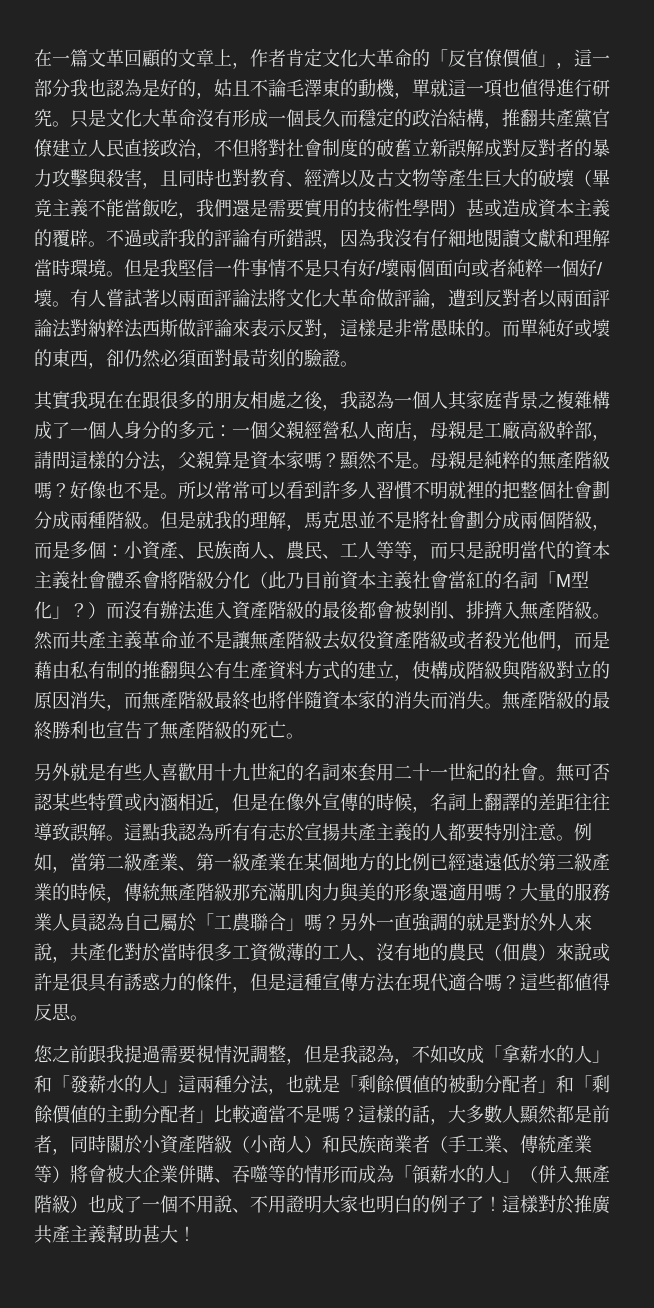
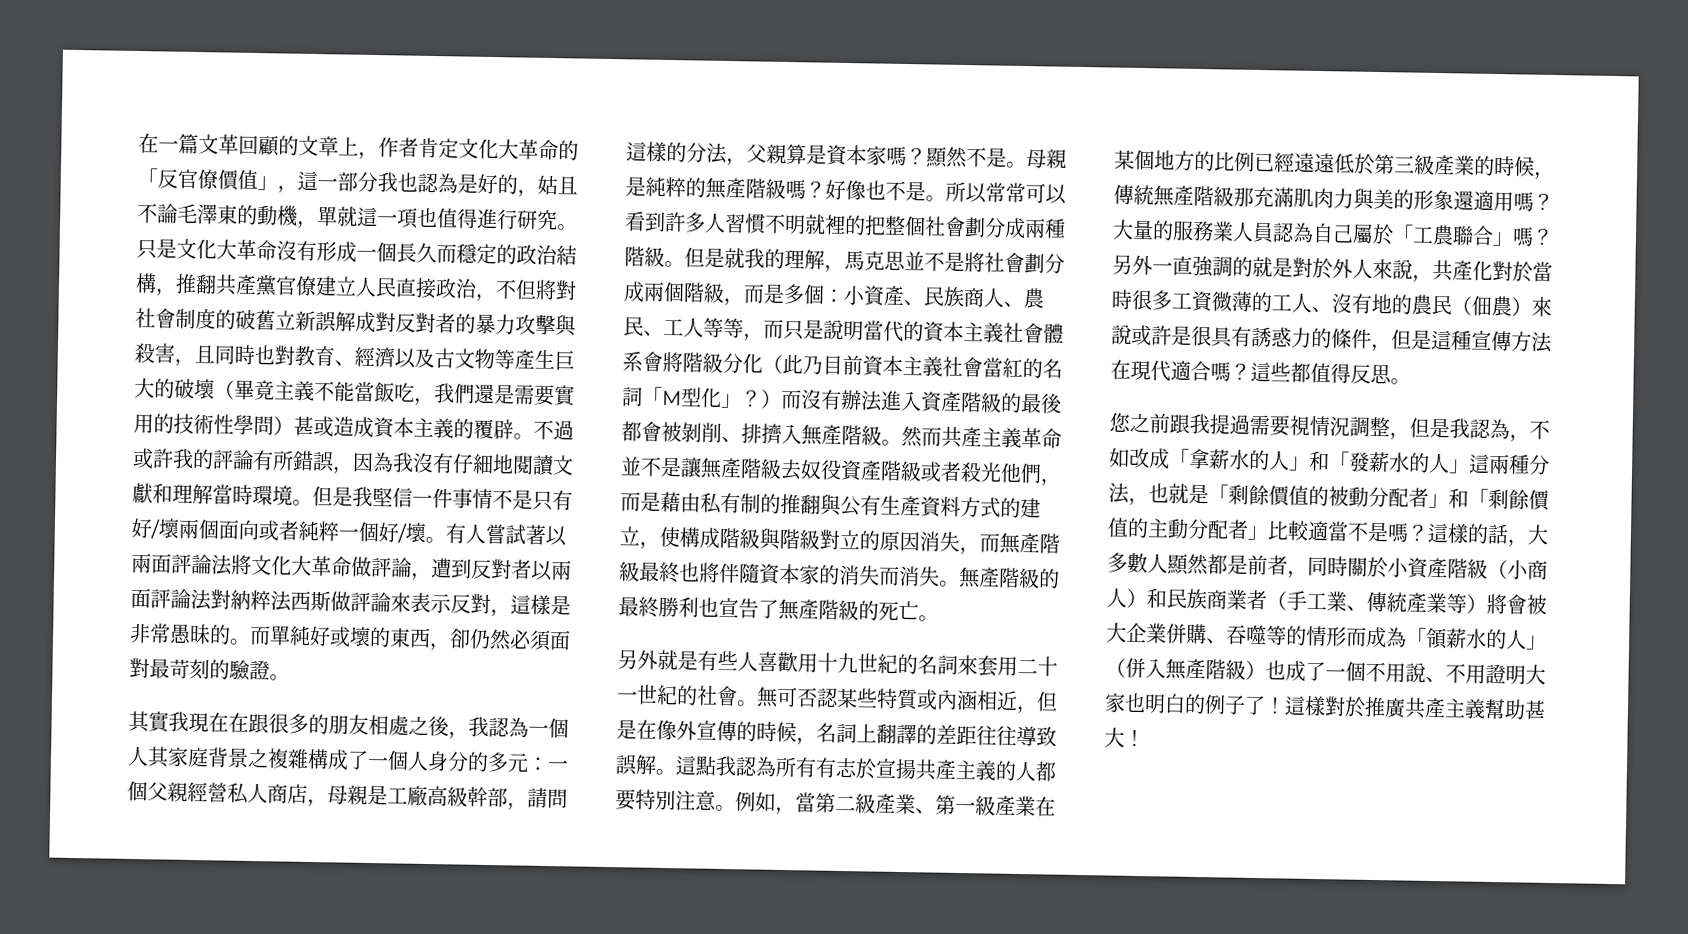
[520,49,538,67] 値 -> [237,169,258,191] 值
[520,79,538,97] 値 -> [436,208,458,229] 值
[574,973,592,991] 値 -> [1310,362,1331,384] 值
[412,1075,430,1093] 値 -> [1288,485,1309,506] 值
[70,1105,88,1123] 値 -> [1107,517,1129,538] 值

